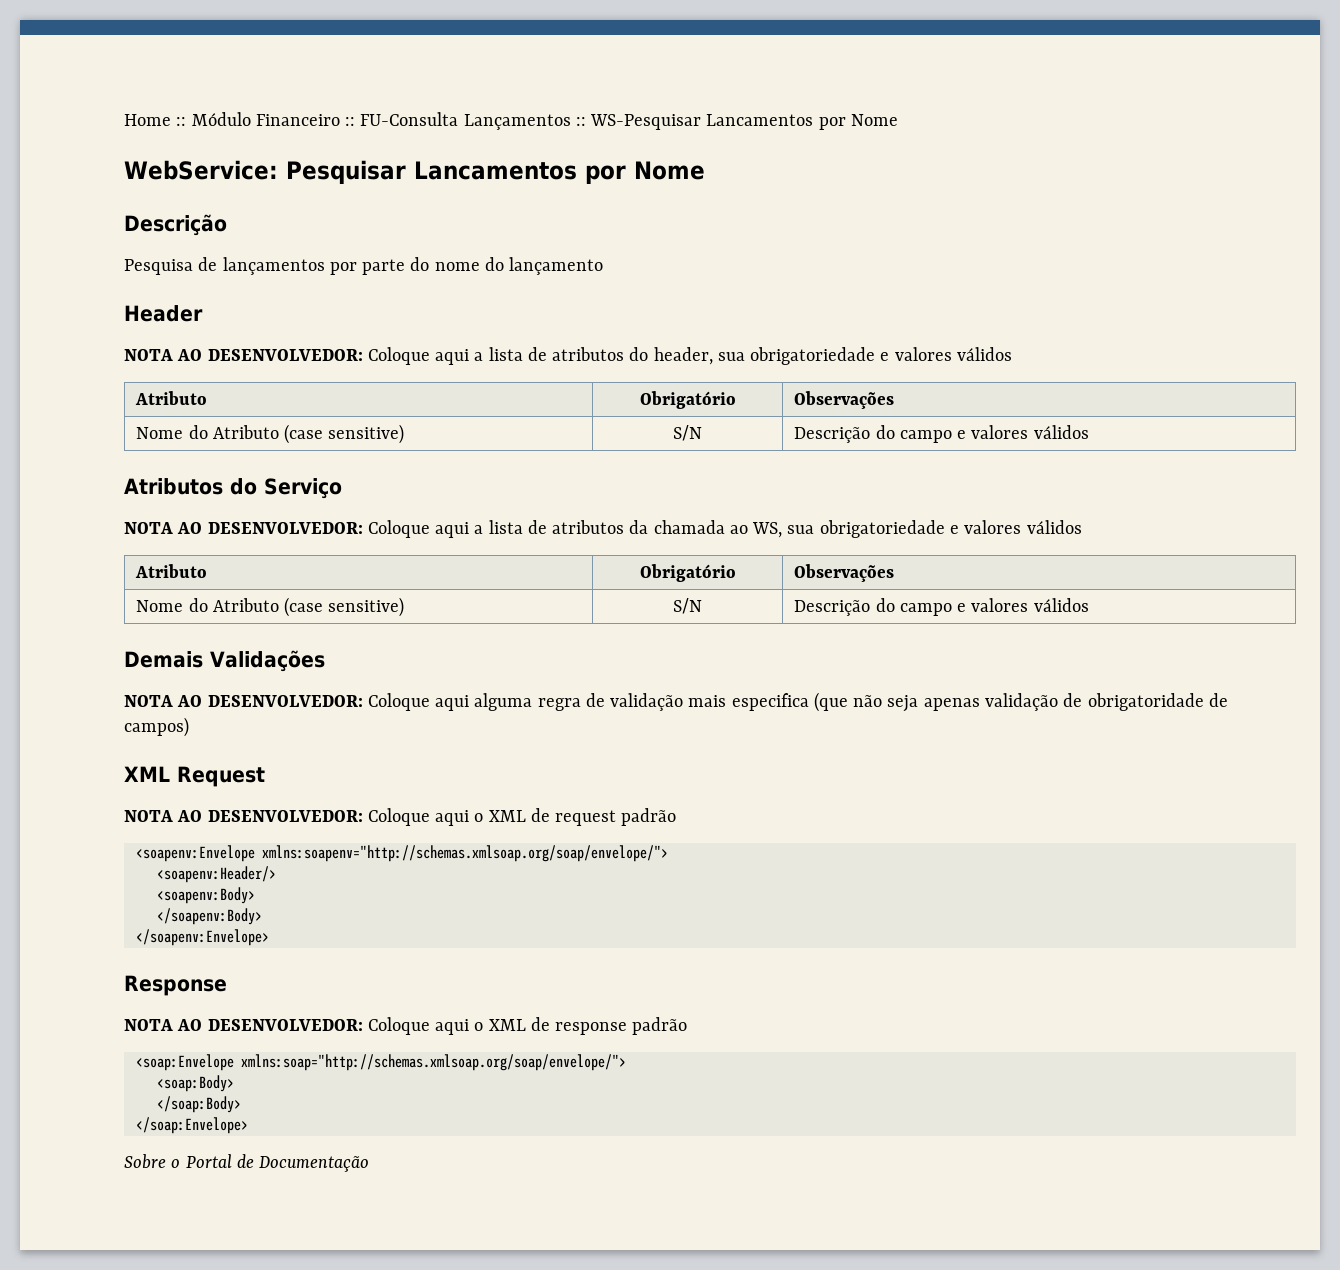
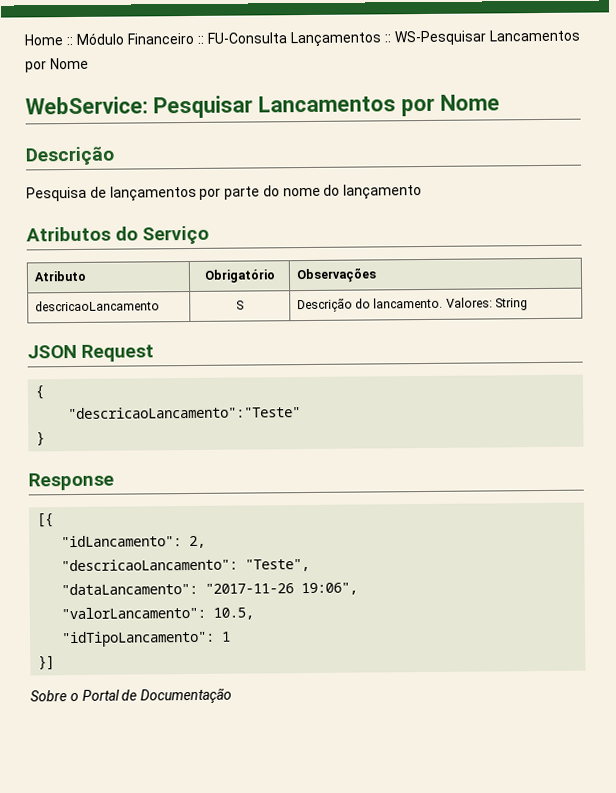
[124,305,203,322] [124,347,1012,365] [135,391,208,405] [639,391,736,409] [794,391,895,409] [136,424,405,444] [673,425,702,441] [794,425,1089,443] [124,478,342,499] [124,520,1082,538] [135,564,208,578] [639,564,736,582] [794,564,895,582] [136,597,405,617] [673,598,702,614] [794,598,1089,616] [124,650,325,672] [124,692,1228,712] [124,717,189,737] [124,766,265,787] [124,808,677,826] [135,845,668,862] [156,866,276,883] [156,887,255,904] [156,908,262,925] [135,929,269,946] [124,975,227,996] [124,1017,688,1035] [135,1054,626,1071] [156,1075,234,1092] [156,1096,241,1113] [135,1117,248,1134] Header // NOTA AO DESENVOLVEDOR: Coloque aqui a lista de atributos do header, sua obrigatoriedade e valores válidos // Atributo | Obrigatório | Observações // Nome do Atributo (case sensitive) | S/N | Descrição do campo e valores válidos // Atributos do Serviço // NOTA AO DESENVOLVEDOR: Coloque aqui a lista de atributos da chamada ao WS, sua obrigatoriedade e valores válidos // Atributo | Obrigatório | Observações // Nome do Atributo (case sensitive) | S/N | Descrição do campo e valores válidos // Demais Validações // NOTA AO DESENVOLVEDOR: Coloque aqui alguma regra de validação mais especifica (que não seja apenas validação de obrigatoridade de campos) // XML Request // NOTA AO DESENVOLVEDOR: Coloque aqui o XML de request padrão // <soapenv:Envelope xmlns:soapenv="http://schemas.xmlsoap.org/soap/envelope/"> // <soapenv:Header/> // <soapenv:Body> // </soapenv:Body> // </soapenv:Envelope> // Response // NOTA AO DESENVOLVEDOR: Coloque aqui o XML de response padrão // <soap:Envelope xmlns:soap="http://schemas.xmlsoap.org/soap/envelope/"> // <soap:Body> // </soap:Body> // </soap:Envelope> -> [26,225,210,245] [33,270,87,282] [203,269,276,283] [295,267,377,284] [34,300,160,312] [236,300,244,310] [296,297,529,313] [27,344,155,362] [35,385,46,400] [68,406,302,420] [36,431,46,446] [28,472,114,491] [36,513,55,528] [61,535,207,549] [61,558,311,572] [61,582,359,596] [61,606,255,620] [62,630,232,648] [38,655,56,670] Atributos do Serviço // Atributo | Obrigatório | Observações // descricaoLancamento | S | Descrição do lancamento. Valores: String // JSON Request // { // "descricaoLancamento":"Teste" // } // Response // [{ // "idLancamento": 2, // "descricaoLancamento": "Teste", // "dataLancamento": "2017-11-26 19:06", // "valorLancamento": 10.5, // "idTipoLancamento": 1 // }]

